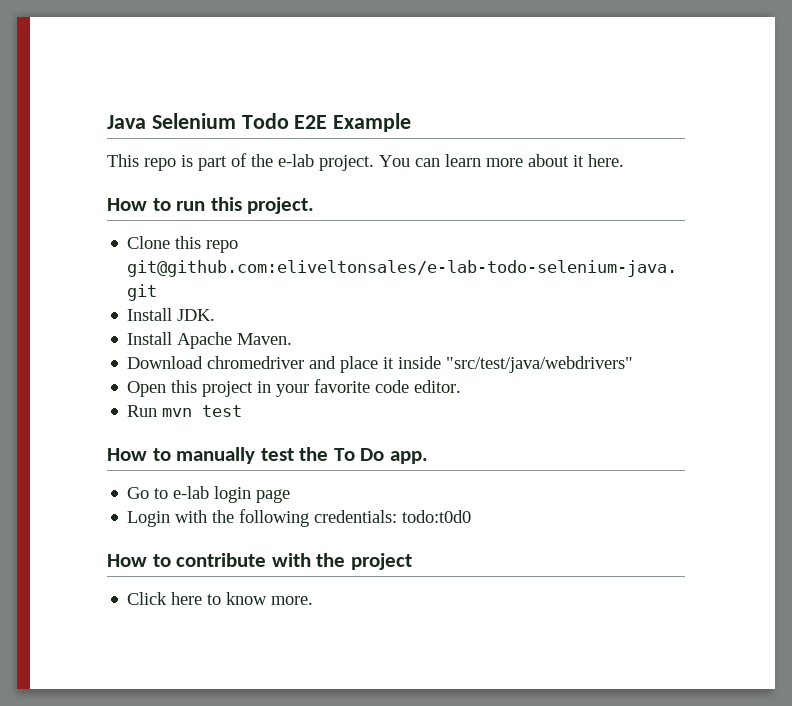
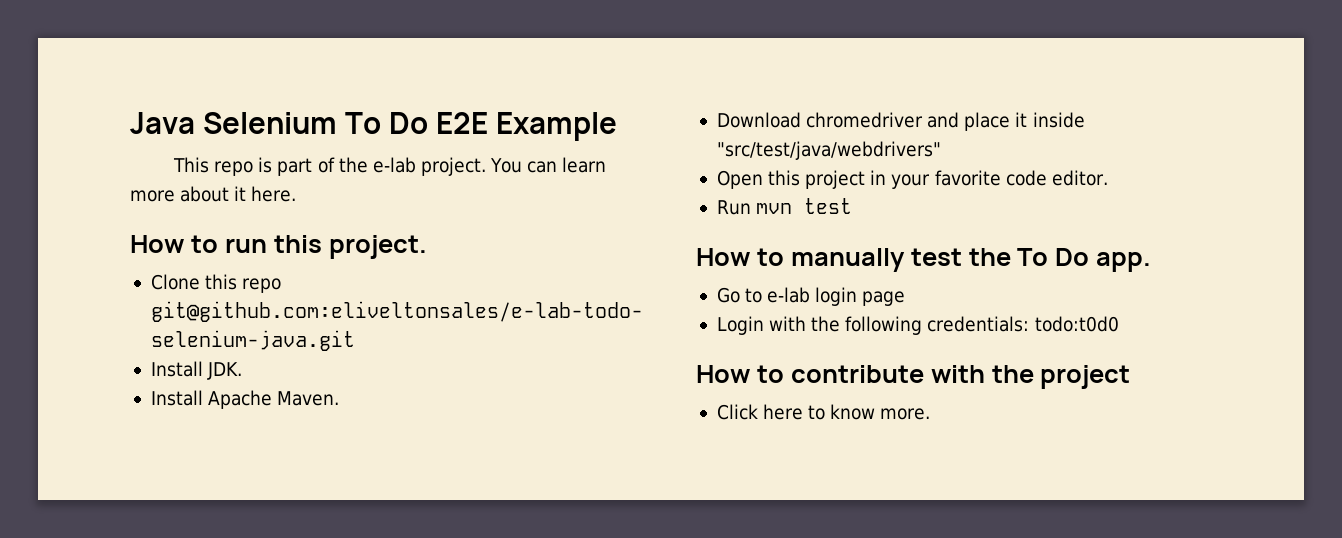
[241,113,289,129] Todo -> [344,112,428,134] To Do

